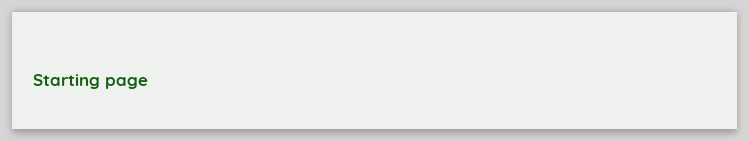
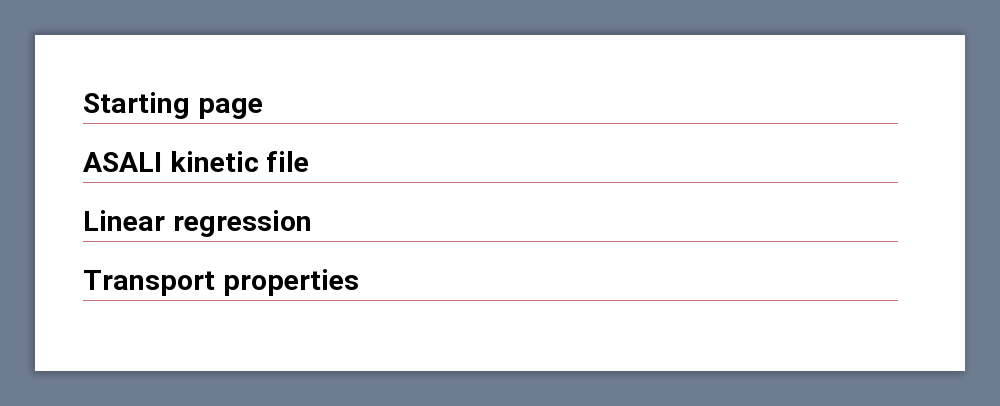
(148, 83) none -> [83,151,310,172] [83,210,312,237] [83,269,359,296] // ASALI kinetic file // Linear regression // Transport properties

